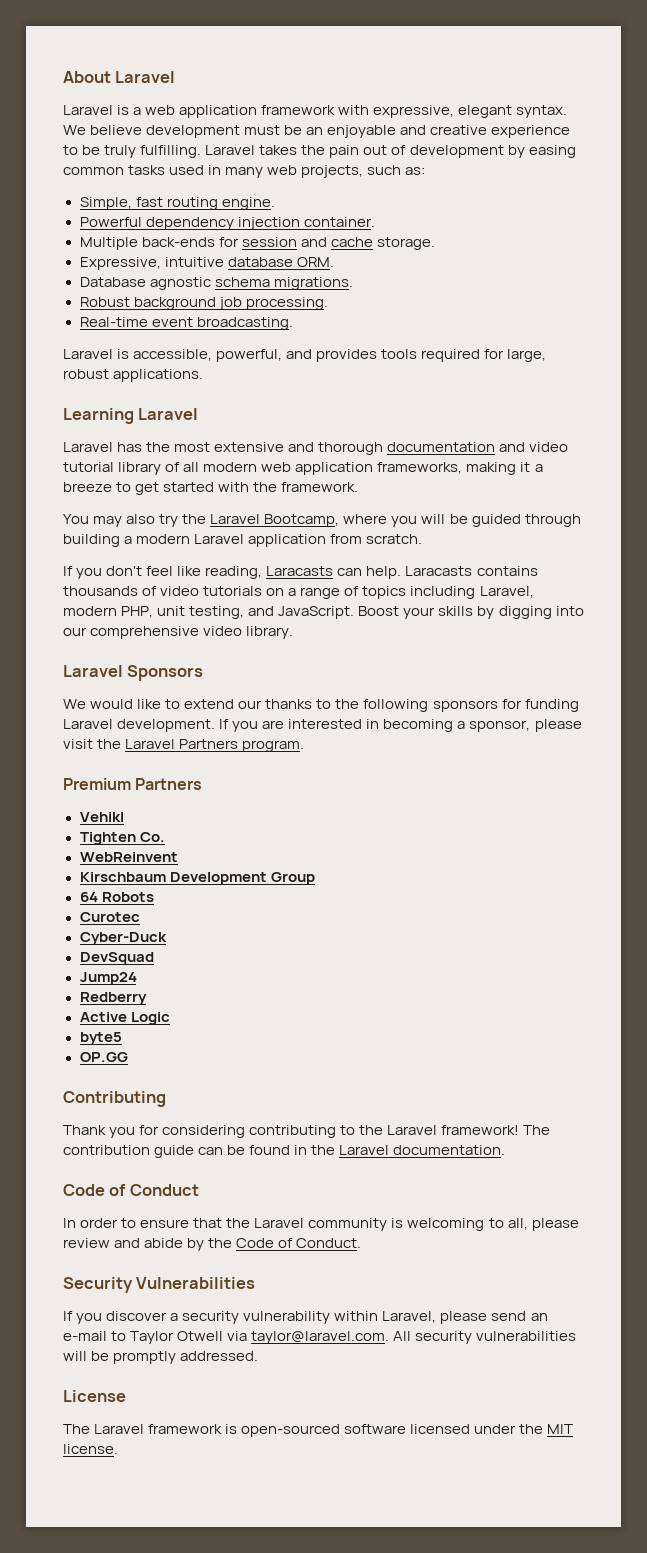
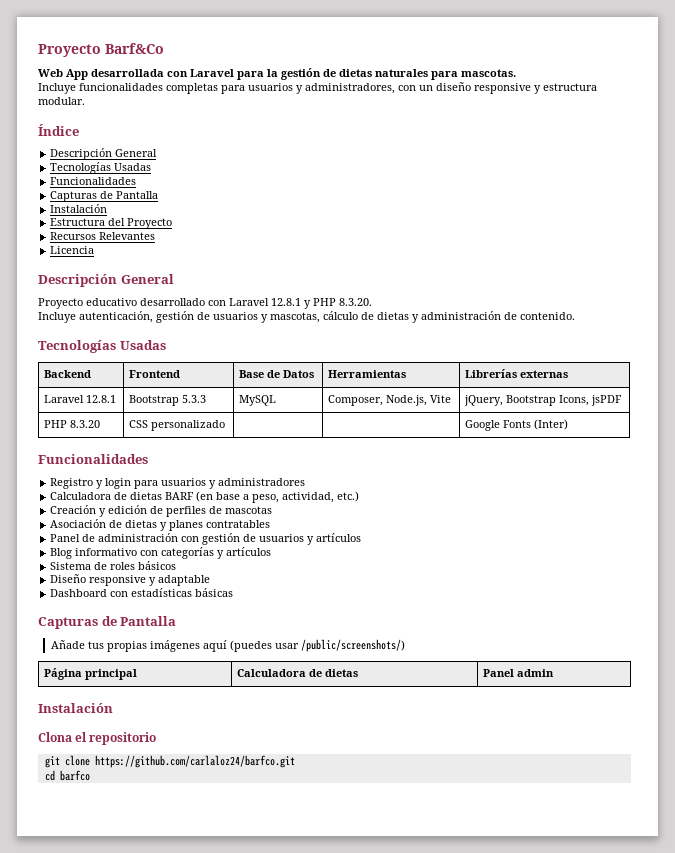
[63,71,176,83] [63,105,568,118] [63,125,571,138] [63,145,576,158] [63,165,426,178] [79,197,275,210] [79,217,375,230] [79,237,435,250] [79,257,334,270] [79,277,353,290] [79,297,328,310] [79,317,293,330] [63,349,547,362] [63,369,204,382] [63,408,199,424] [63,442,569,455] [63,462,543,475] [63,482,359,495] [63,514,581,527] [63,534,423,547] [63,566,538,579] [63,586,534,599] [63,606,584,619] [63,626,294,639] [63,665,204,681] [63,699,579,712] [63,719,582,732] [63,739,305,752] [63,778,203,790] [79,812,124,822] [79,832,165,845] [79,852,178,862] [79,872,315,885] [79,892,154,902] [79,912,140,922] [79,932,167,945] [79,952,154,965] [79,972,137,985] [79,992,147,1005] [79,1012,170,1025] [79,1032,122,1045] [79,1052,128,1062] [63,1091,166,1107] [63,1125,551,1138] [63,1145,506,1158] [63,1184,199,1196] [63,1218,579,1231] [63,1238,362,1251] [63,1277,256,1293] [63,1311,548,1324] [63,1331,577,1344] [63,1351,259,1364] [63,1390,126,1402] [63,1424,574,1437] [63,1444,118,1454] About Laravel // Laravel is a web application framework with expressive, elegant syntax. We believe development must be an enjoyable and creative experience to be truly fulfilling. Laravel takes the pain out of development by easing common tasks used in many web projects, such as: // Simple, fast routing engine. // Powerful dependency injection container. // Multiple back-ends for session and cache storage. // Expressive, intuitive database ORM. // Database agnostic schema migrations. // Robust background job processing. // Real-time event broadcasting. // Laravel is accessible, powerful, and provides tools required for large, robust applications. // Learning Laravel // Laravel has the most extensive and thorough documentation and video tutorial library of all modern web application frameworks, making it a breeze to get started with the framework. // You may also try the Laravel Bootcamp, where you will be guided through building a modern Laravel application from scratch. // If you don't feel like reading, Laracasts can help. Laracasts contains thousands of video tutorials on a range of topics including Laravel, modern PHP, unit testing, and JavaScript. Boost your skills by digging into our comprehensive video library. // Laravel Sponsors // We would like to extend our thanks to the following sponsors for funding Laravel development. If you are interested in becoming a sponsor, please visit the Laravel Partners program. // Premium Partners // Vehikl // Tighten Co. // WebReinvent // Kirschbaum Development Group // 64 Robots // Curotec // Cyber-Duck // DevSquad // Jump24 // Redberry // Active Logic // byte5 // OP.GG // Contributing // Thank you for considering contributing to the Laravel framework! The contribution guide can be found in the Laravel documentation. // Code of Conduct // In order to ensure that the Laravel community is welcoming to all, please review and abide by the Code of Conduct. // Security Vulnerabilities // If you discover a security vulnerability within Laravel, please send an e-mail to Taylor Otwell via taylor@laravel.com. All security vulnerabilities will be promptly addressed. // License // The Laravel framework is open-sourced software licensed under the MIT license. -> [38,43,164,57] [38,68,516,80] [38,82,597,94] [38,97,85,105] [38,124,79,136] [50,148,158,160] [50,162,152,174] [50,177,137,185] [50,191,159,202] [50,204,108,213] [50,218,173,229] [50,232,156,240] [50,246,95,254] [38,274,174,287] [38,298,372,309] [38,311,575,323] [38,340,166,353] [44,370,92,378] [129,370,181,378] [239,370,315,378] [328,370,407,378] [465,369,569,378] [44,395,117,403] [129,395,207,406] [239,395,277,406] [328,395,452,406] [464,395,623,406] [44,420,101,428] [129,420,226,431] [465,419,569,431] [38,454,148,464] [50,478,306,489] [50,491,360,503] [50,505,273,517] [50,519,271,531] [50,533,362,545] [50,547,272,559] [50,561,177,570] [50,574,211,586] [50,588,234,597] [38,616,177,629] [51,639,406,652] [44,668,138,680] [237,669,359,677] [483,669,555,677] [38,703,113,713] [38,732,157,745] [44,755,295,768] [44,770,90,781] Proyecto Barf&Co // Web App desarrollada con Laravel para la gestión de dietas naturales para mascotas. // Incluye funcionalidades completas para usuarios y administradores, con un diseño responsive y estructura modular. // Índice // Descripción General // Tecnologías Usadas // Funcionalidades // Capturas de Pantalla // Instalación // Estructura del Proyecto // Recursos Relevantes // Licencia // Descripción General // Proyecto educativo desarrollado con Laravel 12.8.1 y PHP 8.3.20. // Incluye autenticación, gestión de usuarios y mascotas, cálculo de dietas y administración de contenido. // Tecnologías Usadas // Backend | Frontend | Base de Datos | Herramientas | Librerías externas // Laravel 12.8.1 | Bootstrap 5.3.3 | MySQL | Composer, Node.js, Vite | jQuery, Bootstrap Icons, jsPDF // PHP 8.3.20 | CSS personalizado | | | Google Fonts (Inter) // Funcionalidades // Registro y login para usuarios y administradores // Calculadora de dietas BARF (en base a peso, actividad, etc.) // Creación y edición de perfiles de mascotas // Asociación de dietas y planes contratables // Panel de administración con gestión de usuarios y artículos // Blog informativo con categorías y artículos // Sistema de roles básicos // Diseño responsive y adaptable // Dashboard con estadísticas básicas // Capturas de Pantalla // Añade tus propias imágenes aquí (puedes usar /public/screenshots/) // Página principal | Calculadora de dietas | Panel admin // Instalación // Clona el repositorio // git clone https://github.com/carlaloz24/barfco.git // cd barfco

